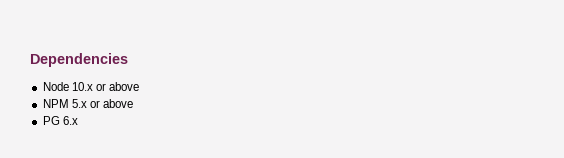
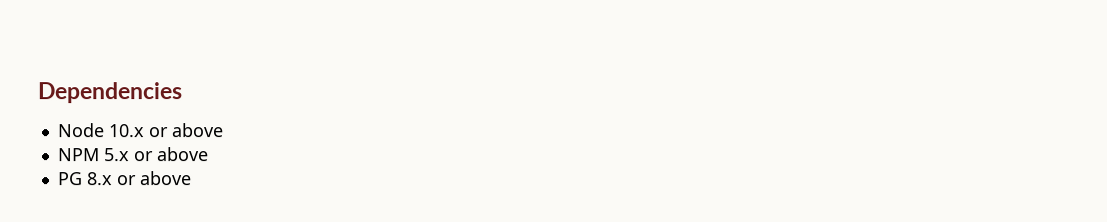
[62,116,78,125] 6.x -> [86,171,192,186] 8.x or above

